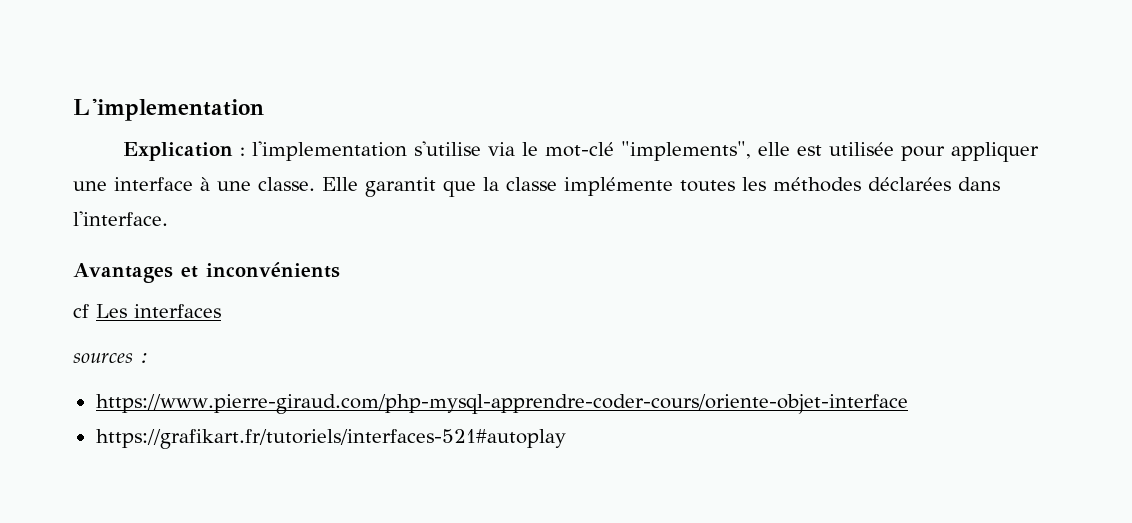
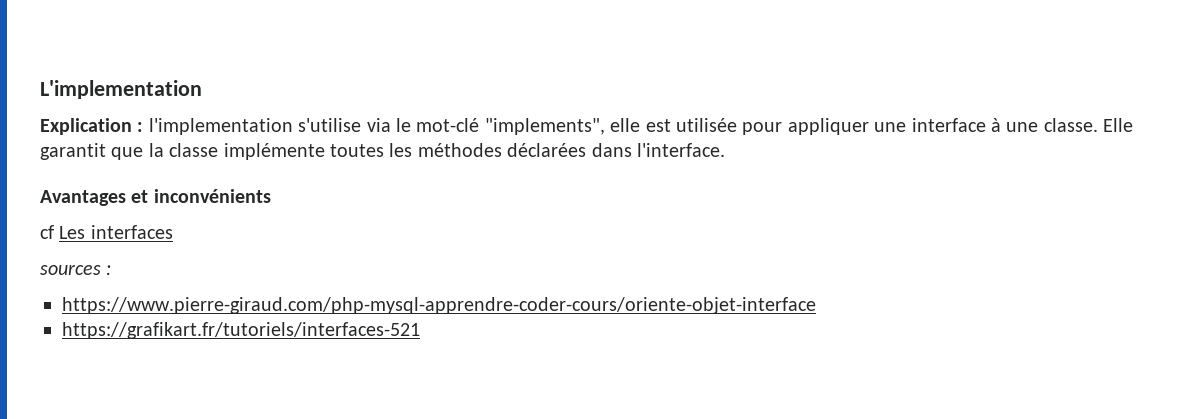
[95,429,566,449] https://grafikart.fr/tutoriels/interfaces-521#autoplay -> [62,322,420,339] https://grafikart.fr/tutoriels/interfaces-521

